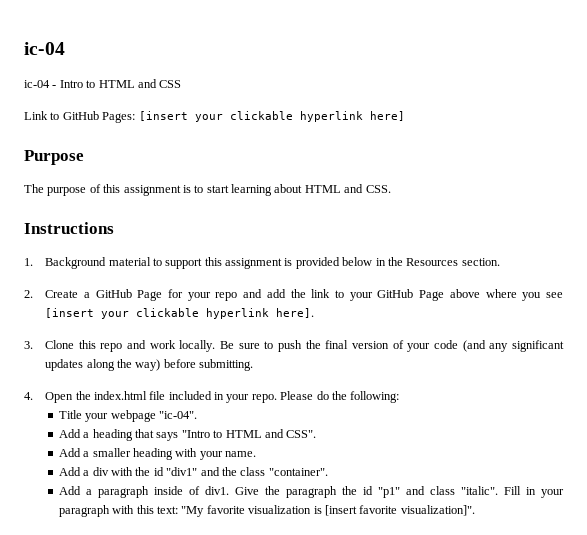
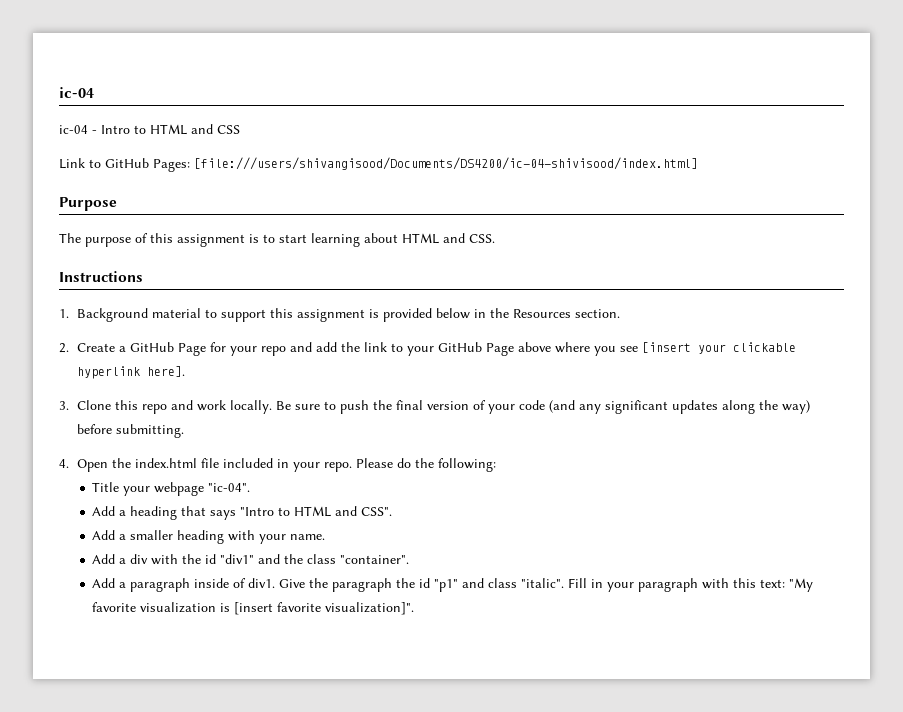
[138,111,405,122] [insert your clickable hyperlink here] -> [194,157,698,170] [file:///users/shivangisood/Documents/DS4200/ic-04-shivisood/index.html]

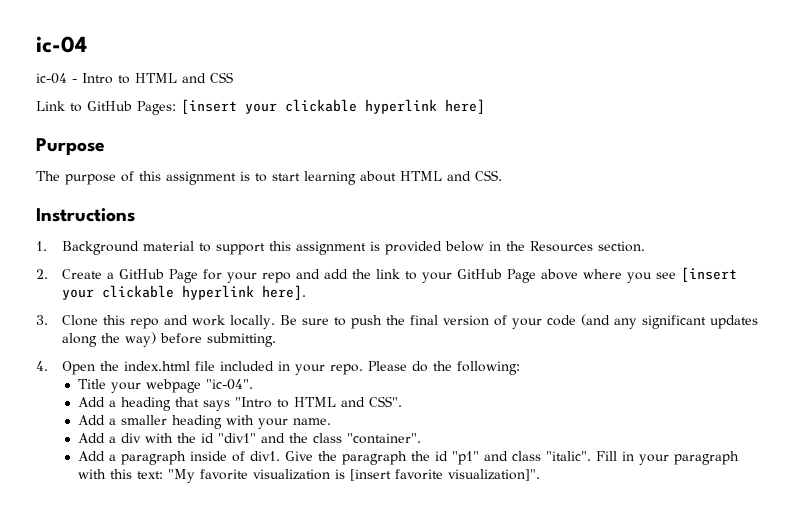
[194,157,698,170] [file:///users/shivangisood/Documents/DS4200/ic-04-shivisood/index.html] -> [181,99,485,114] [insert your clickable hyperlink here]

